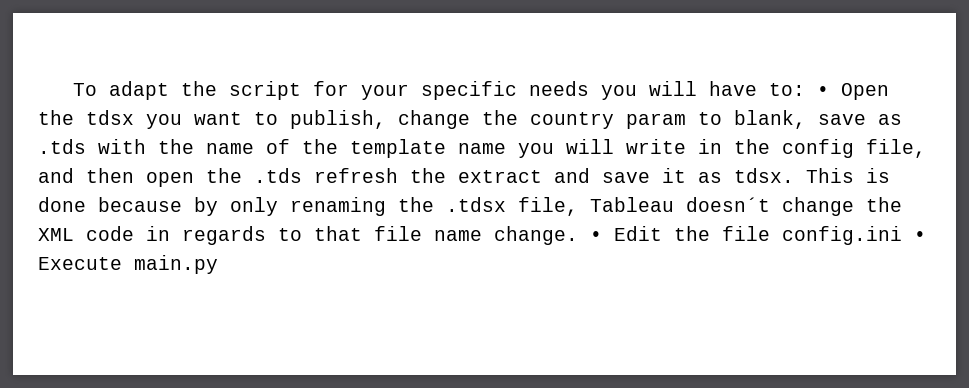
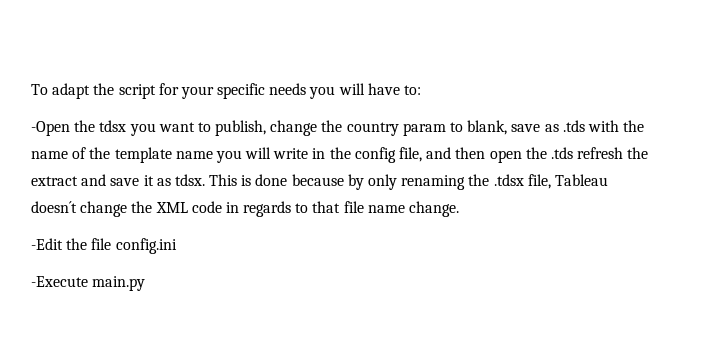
[816,83,889,100] • Open -> [31,121,70,136] // -Open
[590,226,662,241] • Edit -> [31,238,63,250] // -Edit
[914,231,926,241] [38,257,122,270] • Execute -> [31,276,88,287] // -Execute

